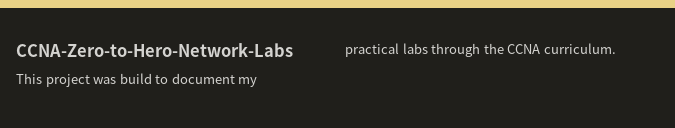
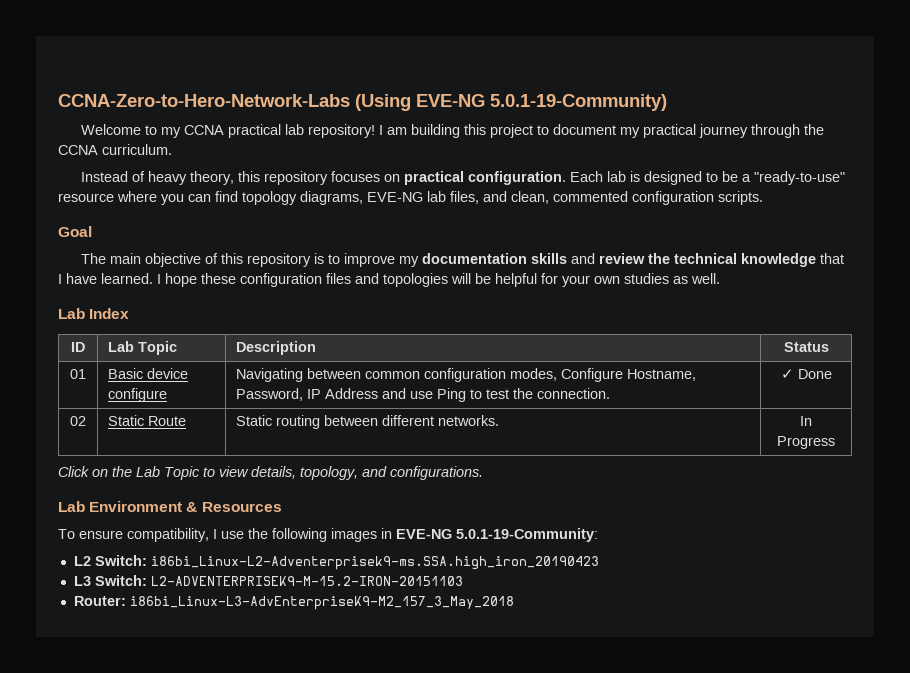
[16,73,152,87] // This project was build -> [355,94,667,111] [81,124,534,138] (Using EVE-NG 5.0.1-19-Community) // Welcome to my CCNA practical lab repository! I am building this project
[402,43,428,54] labs -> [699,124,749,138] journey
(616, 48) none -> [81,171,846,185] [58,191,763,205] [58,226,92,237] [81,253,845,267] [58,273,720,287] [58,308,130,319] [71,342,85,352] [108,341,178,355] [236,341,317,355] [783,342,829,352] [70,369,86,379] [108,368,189,379] [108,388,168,402] [236,368,697,382] [236,388,611,402] [780,369,832,379] [70,416,86,426] [108,415,187,426] [236,415,500,429] [800,416,812,426] [777,436,835,449] [58,466,483,480] [58,501,282,512] [58,528,598,542] [73,555,599,570] [73,575,463,586] [73,596,514,610] // Instead of heavy theory, this repository focuses on practical configuration. Each lab is designed to be a "ready-to-use" resource where you can find topology diagrams, EVE-NG lab files, and clean, commented configuration scripts. // Goal // The main objective of this repository is to improve my documentation skills and review the technical knowledge that I have learned. I hope these configuration files and topologies will be helpful for your own studies as well. // Lab Index // ID | Lab Topic | Description | Status // 01 | Basic device configure | Navigating between common configuration modes, Configure Hostname, Password, IP Address and use Ping to test the connection. | ✓ Done // 02 | Static Route | Static routing between different networks. | In Progress // Click on the Lab Topic to view details, topology, and configurations. // Lab Environment & Resources // To ensure compatibility, I use the following images in EVE-NG 5.0.1-19-Community: // L2 Switch: i86bi_Linux-L2-Adventerprisek9-ms.SSA.high_iron_20190423 // L3 Switch: L2-ADVENTERPRISEK9-M-15.2-IRON-20151103 // Router: i86bi_Linux-L3-AdvEnterpriseK9-M2_157_3_May_2018

